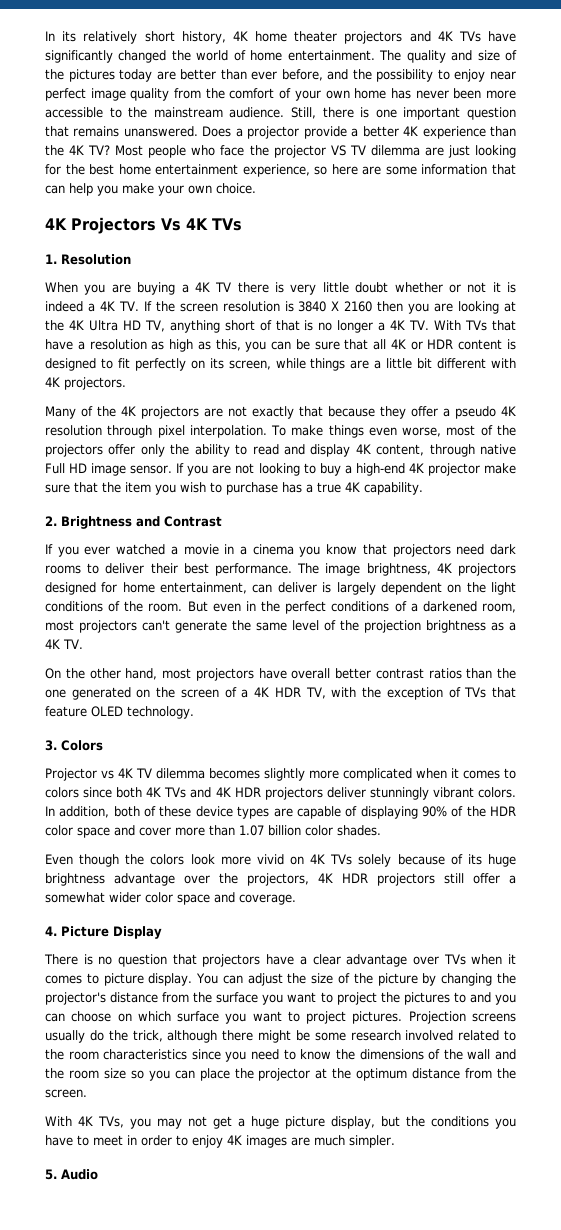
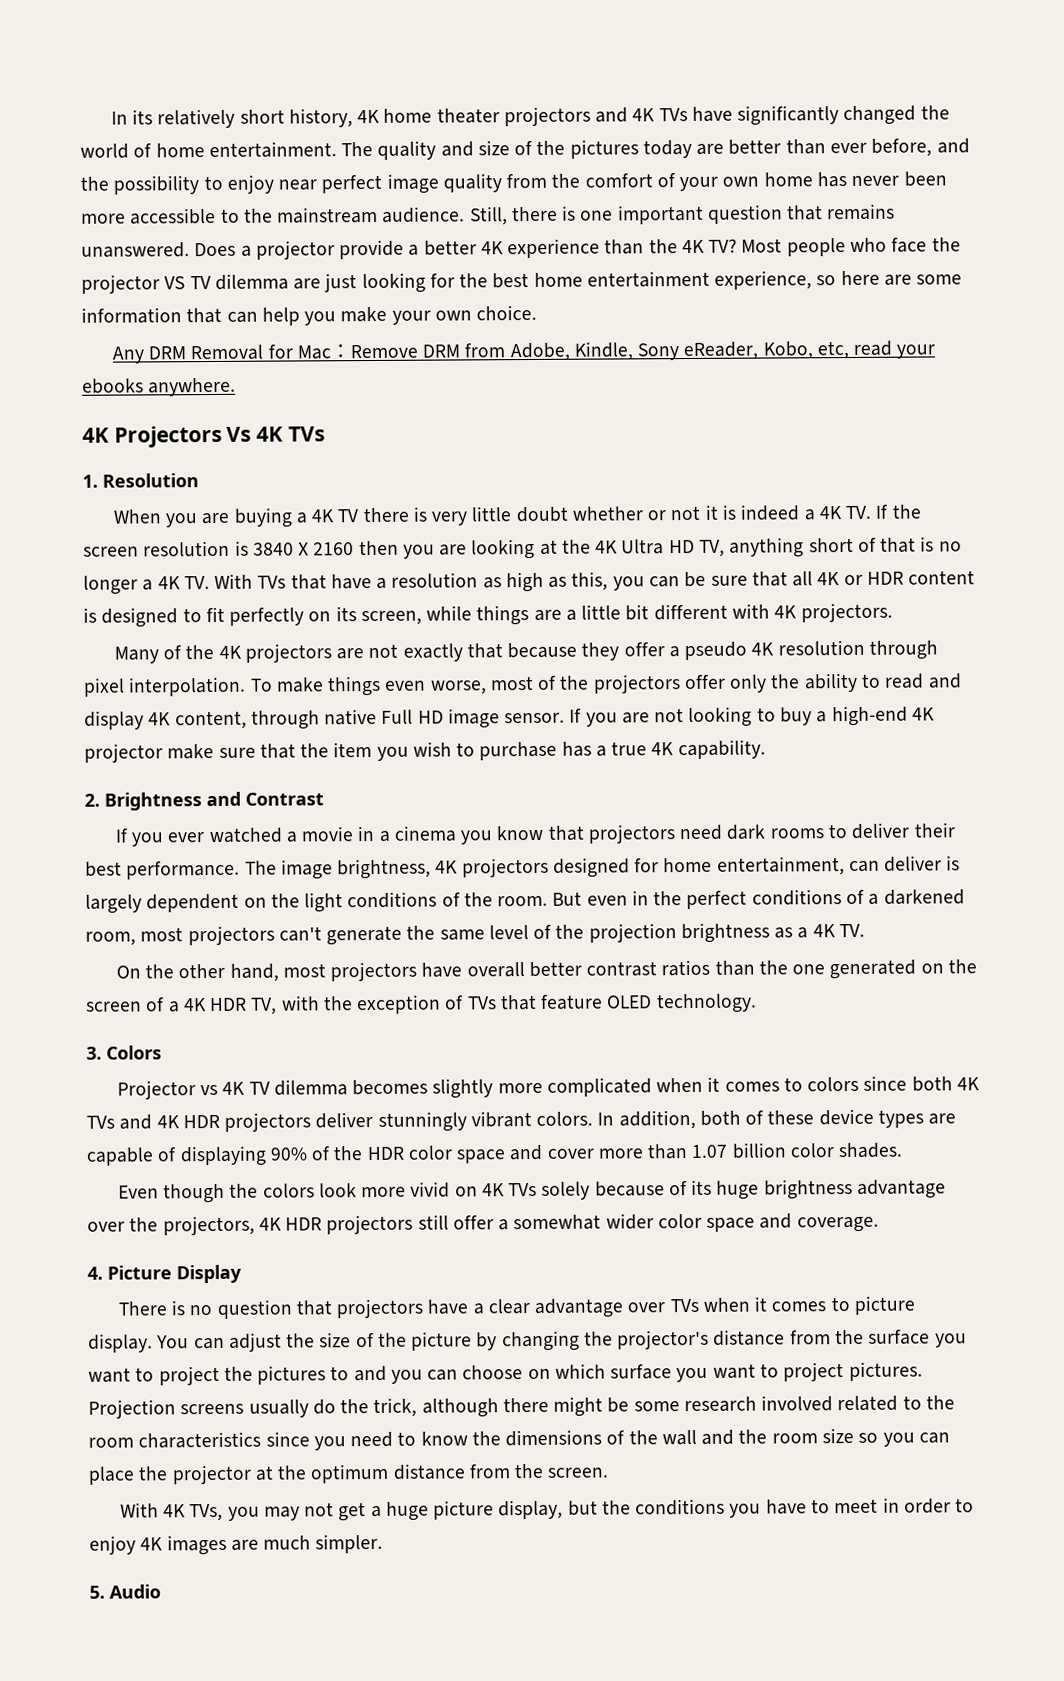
(256, 188) none -> [111,340,936,364] [82,377,237,397] // Any DRM Removal for Mac：Remove DRM from Adobe, Kindle, Sony eReader, Kobo, etc, read your ebooks anywhere.

